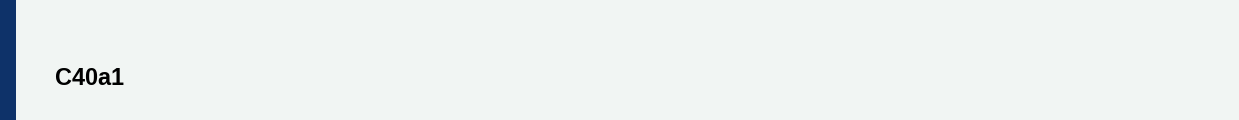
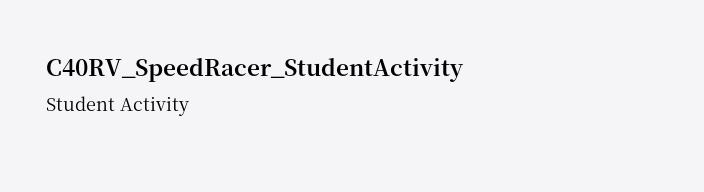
[55,68,124,85] C40a1 -> [46,58,464,82] [46,96,189,116] C40RV_SpeedRacer_StudentActivity // Student Activity

